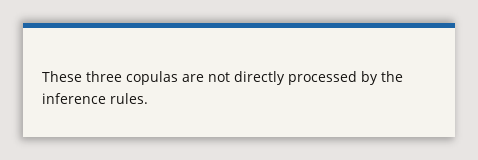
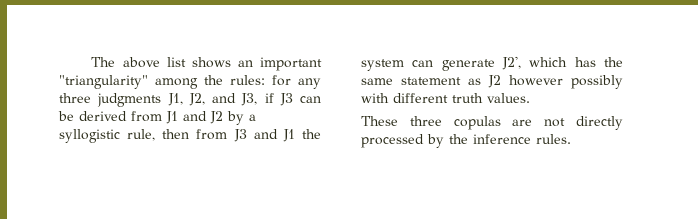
(42, 76) none -> [91,57,322,71] [59,75,321,89] [59,93,321,107] [58,111,256,125] [59,129,321,143] [361,56,623,71] [361,75,623,89] [361,93,530,103] The above list shows an important "triangularity" among the rules: for any three judgments J1, J2, and J3, if J3 can be derived from J1 and J2 by a syllogistic rule, then from J3 and J1 the system can generate J2', which has the same statement as J2 however possibly with different truth values. //

